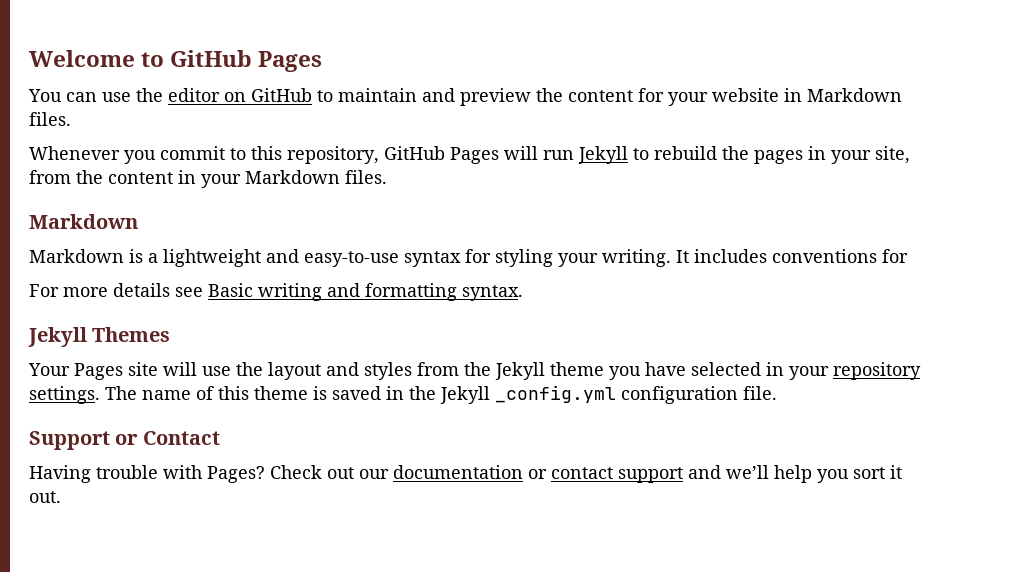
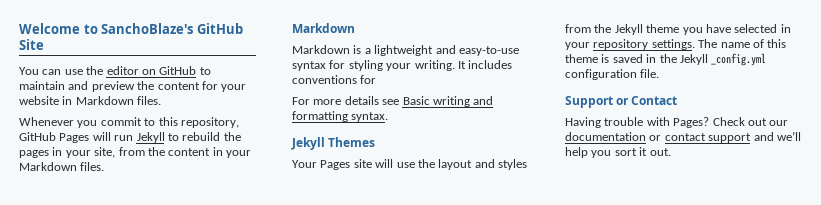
[170,50,323,72] GitHub Pages -> [101,23,243,34] [19,39,44,50] SanchoBlaze's GitHub Site

